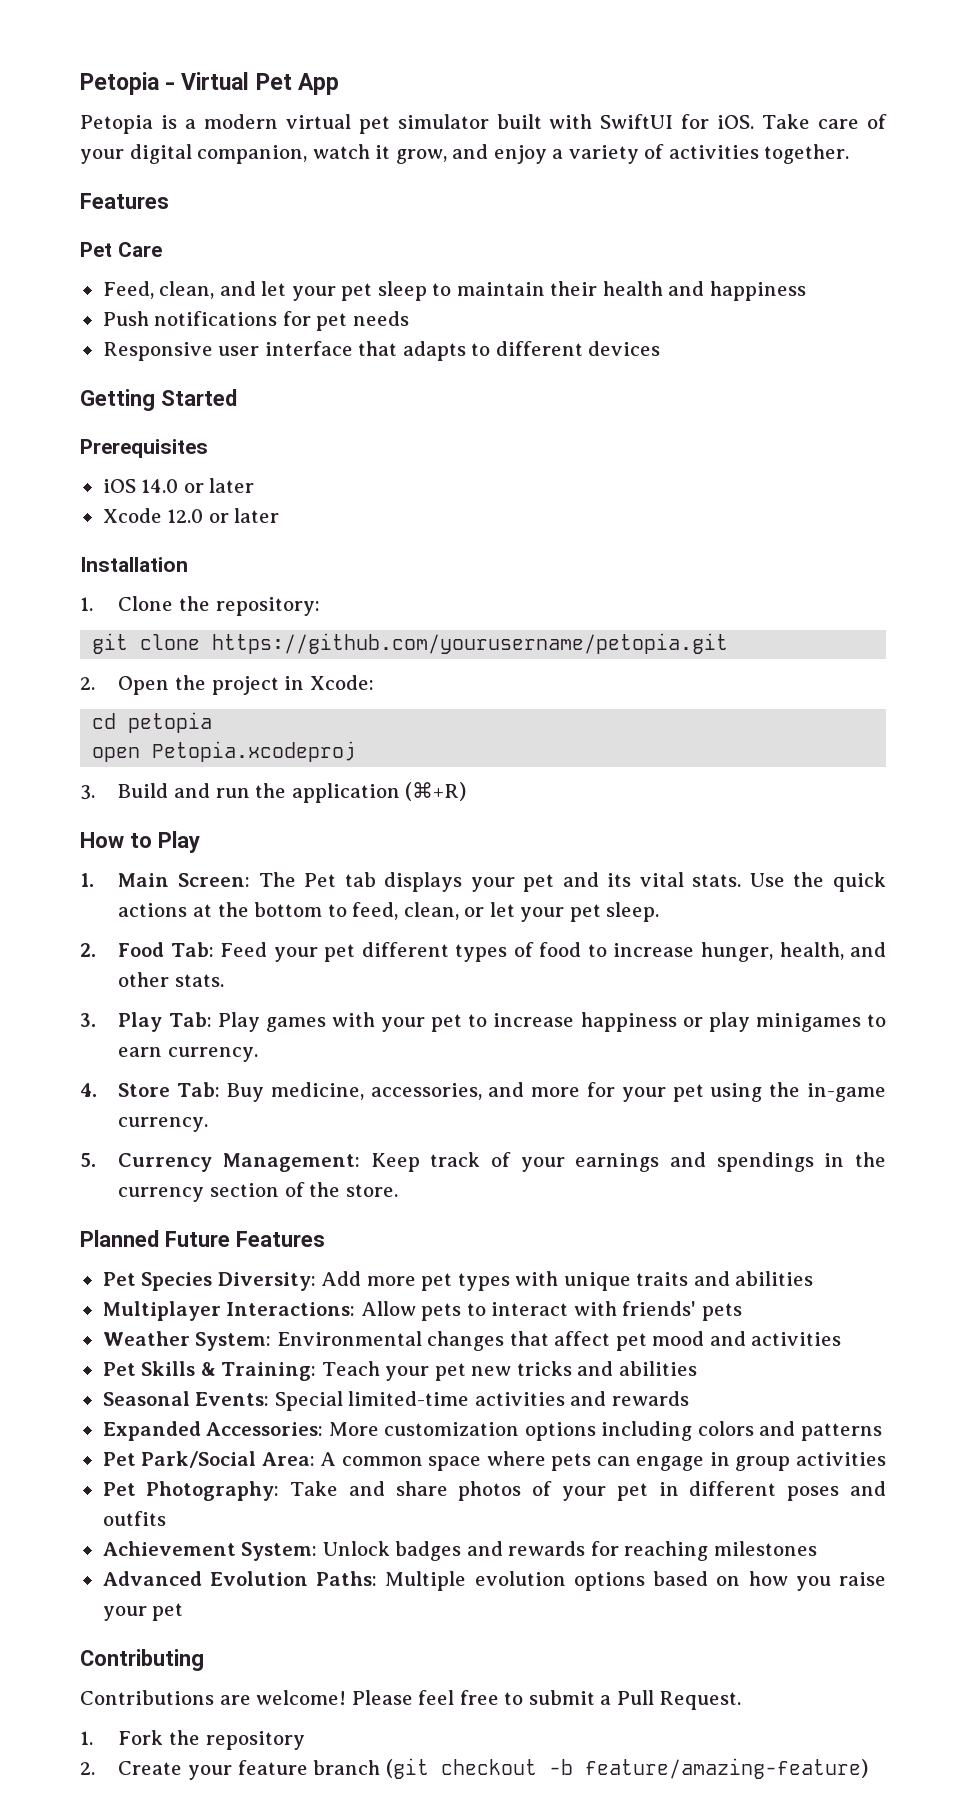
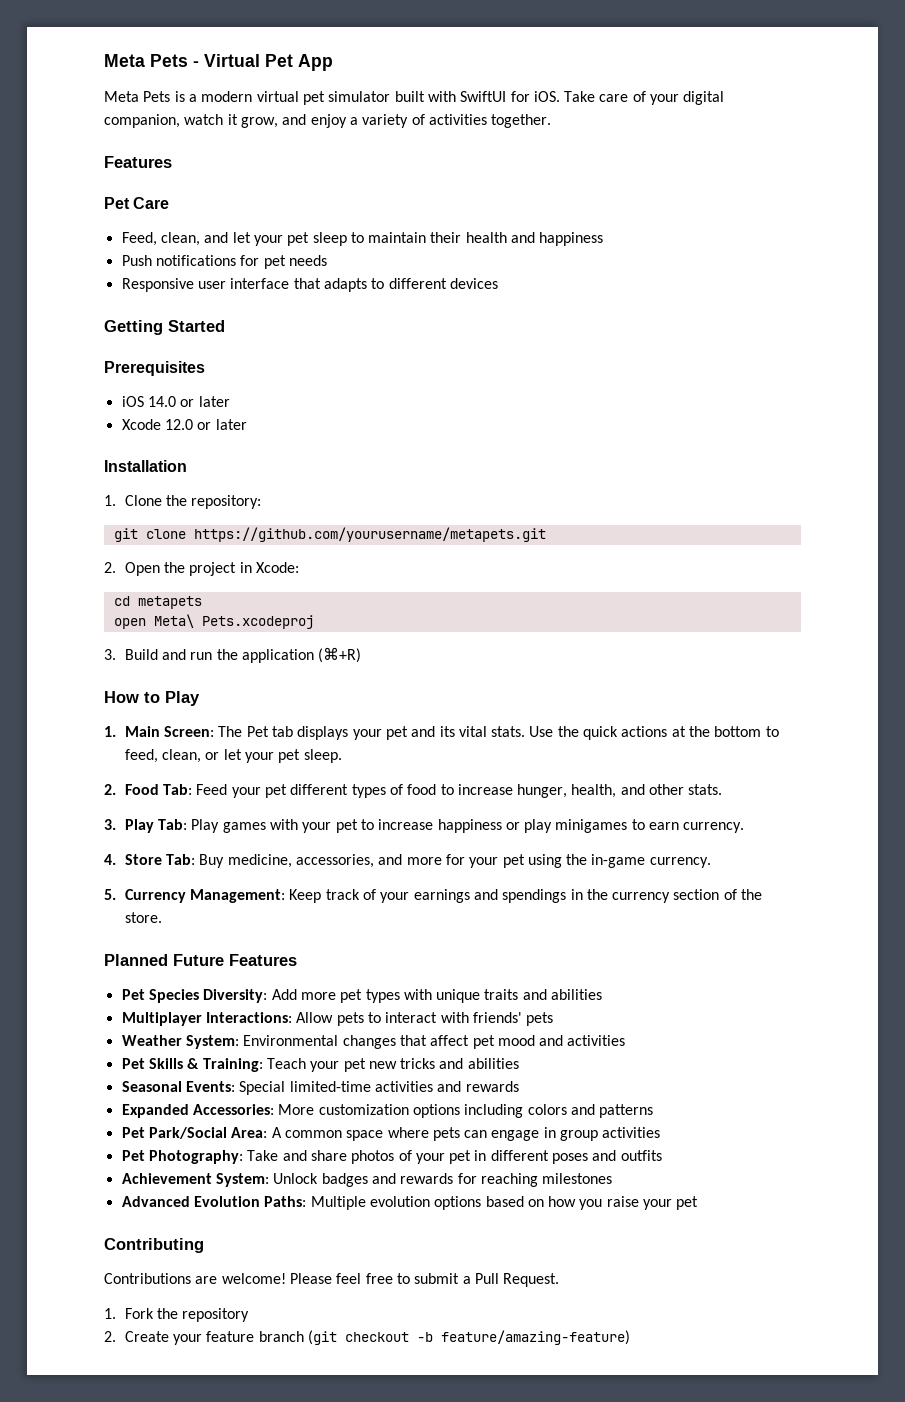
[80,72,159,95] Petopia -> [104,54,188,67] Meta Pets
[80,115,153,134] Petopia -> [104,91,171,102] Meta Pets
[212,633,729,654] https://github.com/yourusername/petopia.git -> [193,527,546,542] https://github.com/yourusername/metapets.git
[128,712,213,733] petopia -> [137,596,202,609] metapets
[152,741,357,762] Petopia.xcodeproj -> [153,614,314,629] Meta\ Pets.xcodeproj

